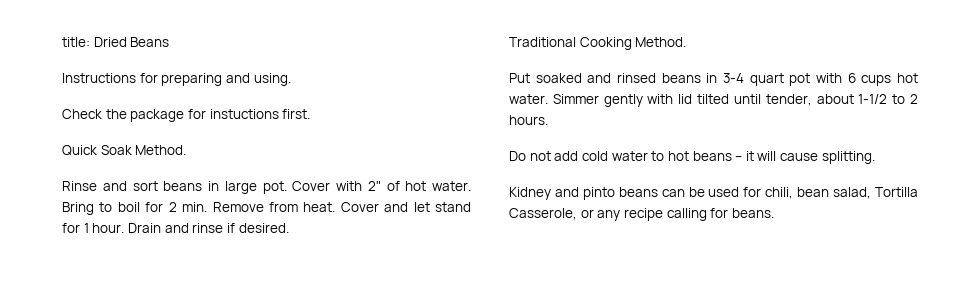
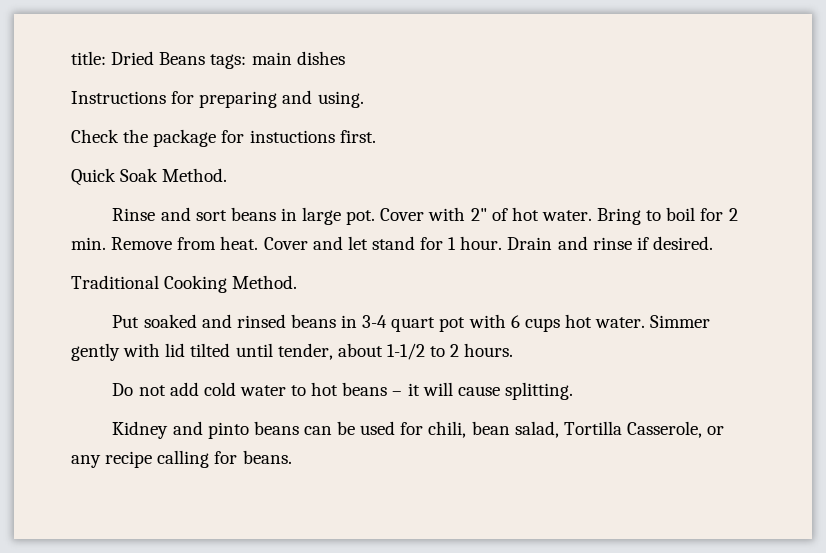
(170, 42) none -> [210,51,345,69] tags: main dishes

